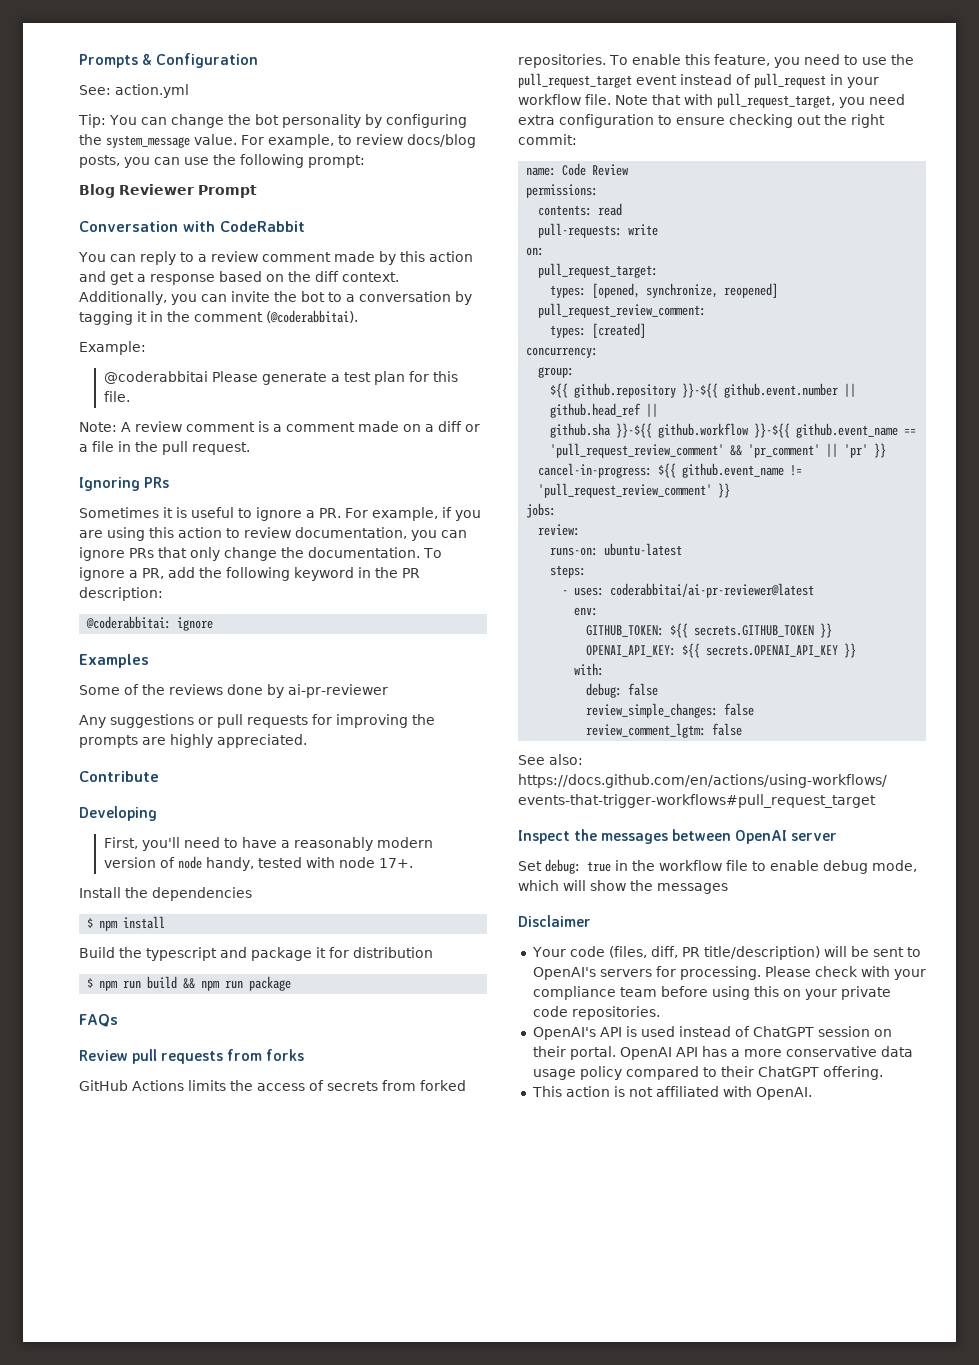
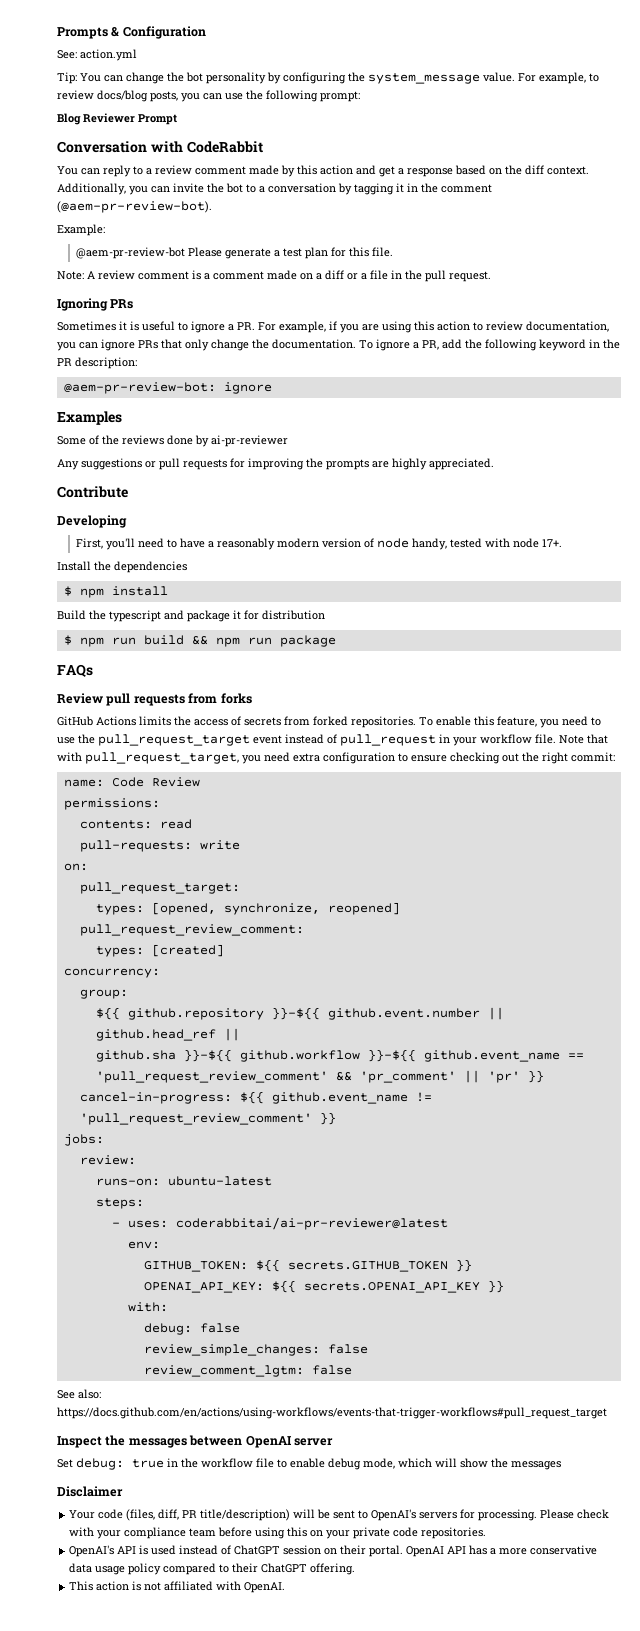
[266,310,358,323] (@coderabbitai). -> [57,201,212,213] (@aem-pr-review-bot).
[103,371,208,384] @coderabbitai -> [75,247,185,259] @aem-pr-review-bot
[86,616,172,629] @coderabbitai: -> [63,382,216,394] @aem-pr-review-bot:

